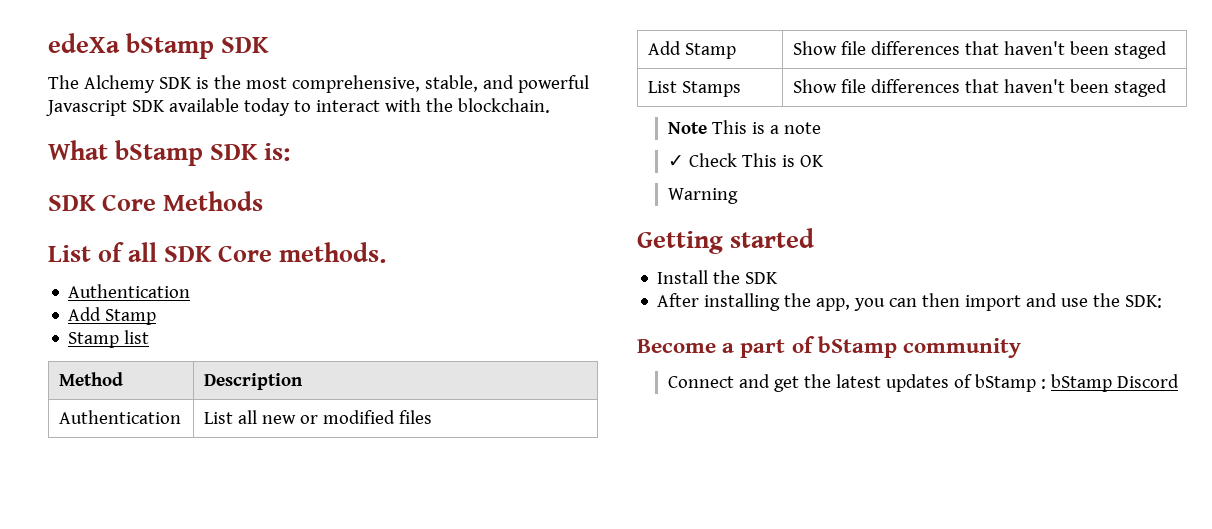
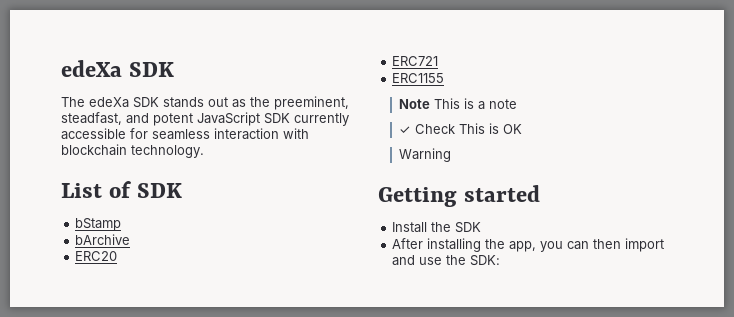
[48,33,215,59] edeXa bStamp -> [61,60,122,77] edeXa
[83,75,589,93] [46,98,550,116] [48,140,291,166] [48,191,264,211] Alchemy SDK is the most comprehensive, stable, and powerful Javascript SDK available today to interact with the blockchain. // What bStamp SDK is: // SDK Core Methods -> [89,96,349,110] [61,112,349,126] [61,128,309,140] [61,144,204,158] edeXa SDK stands out as the preeminent, steadfast, and potent JavaScript SDK currently accessible for seamless interaction with blockchain technology.
[128,242,387,263] [68,284,191,298] [68,307,157,325] [68,330,150,348] [59,372,124,386] [204,373,304,390] [59,410,182,424] [204,410,433,424] [648,41,737,59] [793,41,1168,59] [648,81,742,97] [793,79,1168,97] all SDK Core methods. // Authentication // Add Stamp // Stamp list // Method | Description // Authentication | List all new or modified files // Add Stamp | Show file differences that haven't been staged // List Stamps | Show file differences that haven't been staged -> [137,183,183,198] [75,218,122,231] [75,234,131,245] [75,251,118,261] [392,56,439,66] [392,73,445,83] SDK // bStamp // bArchive // ERC20 // ERC721 // ERC1155
[637,336,1022,358] [667,374,1179,392] // Become a part of bStamp community // Connect and get the latest updates of bStamp : bStamp Discord -> (501, 260) none

